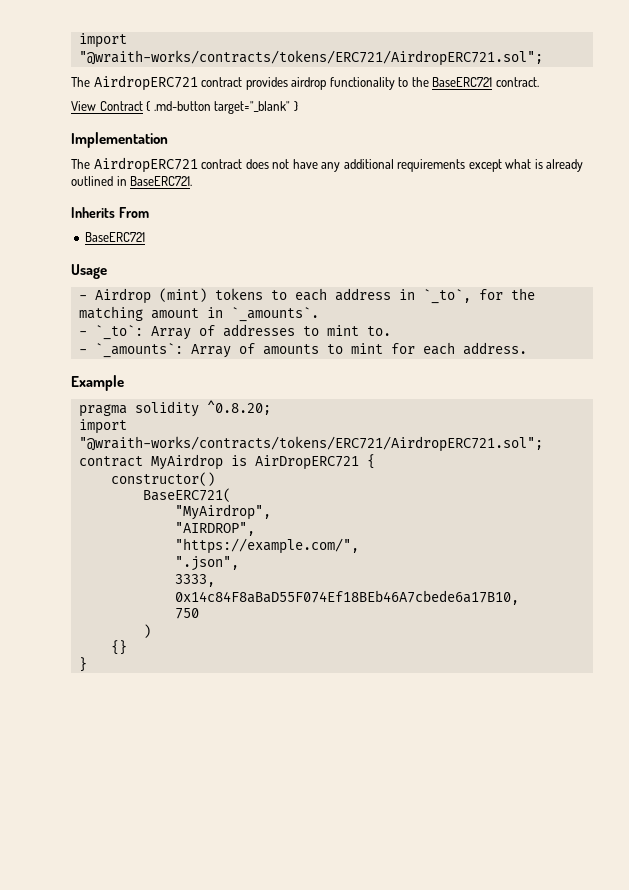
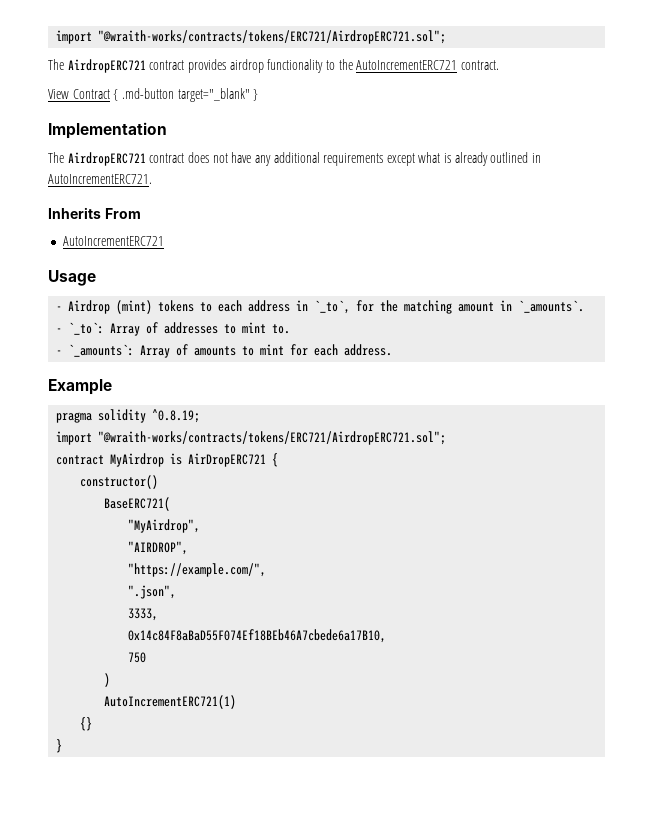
[432,77,493,87] BaseERC721 -> [356,60,458,70] AutoIncrementERC721
[130,176,193,186] BaseERC721. -> [48,174,152,184] AutoIncrementERC721.
[85,232,146,242] BaseERC721 -> [62,236,164,246] AutoIncrementERC721
[206,400,271,415] ^0.8.20; -> [152,409,201,423] ^0.8.19;
(151, 631) none -> [104,695,237,709] // AutoIncrementERC721(1)

